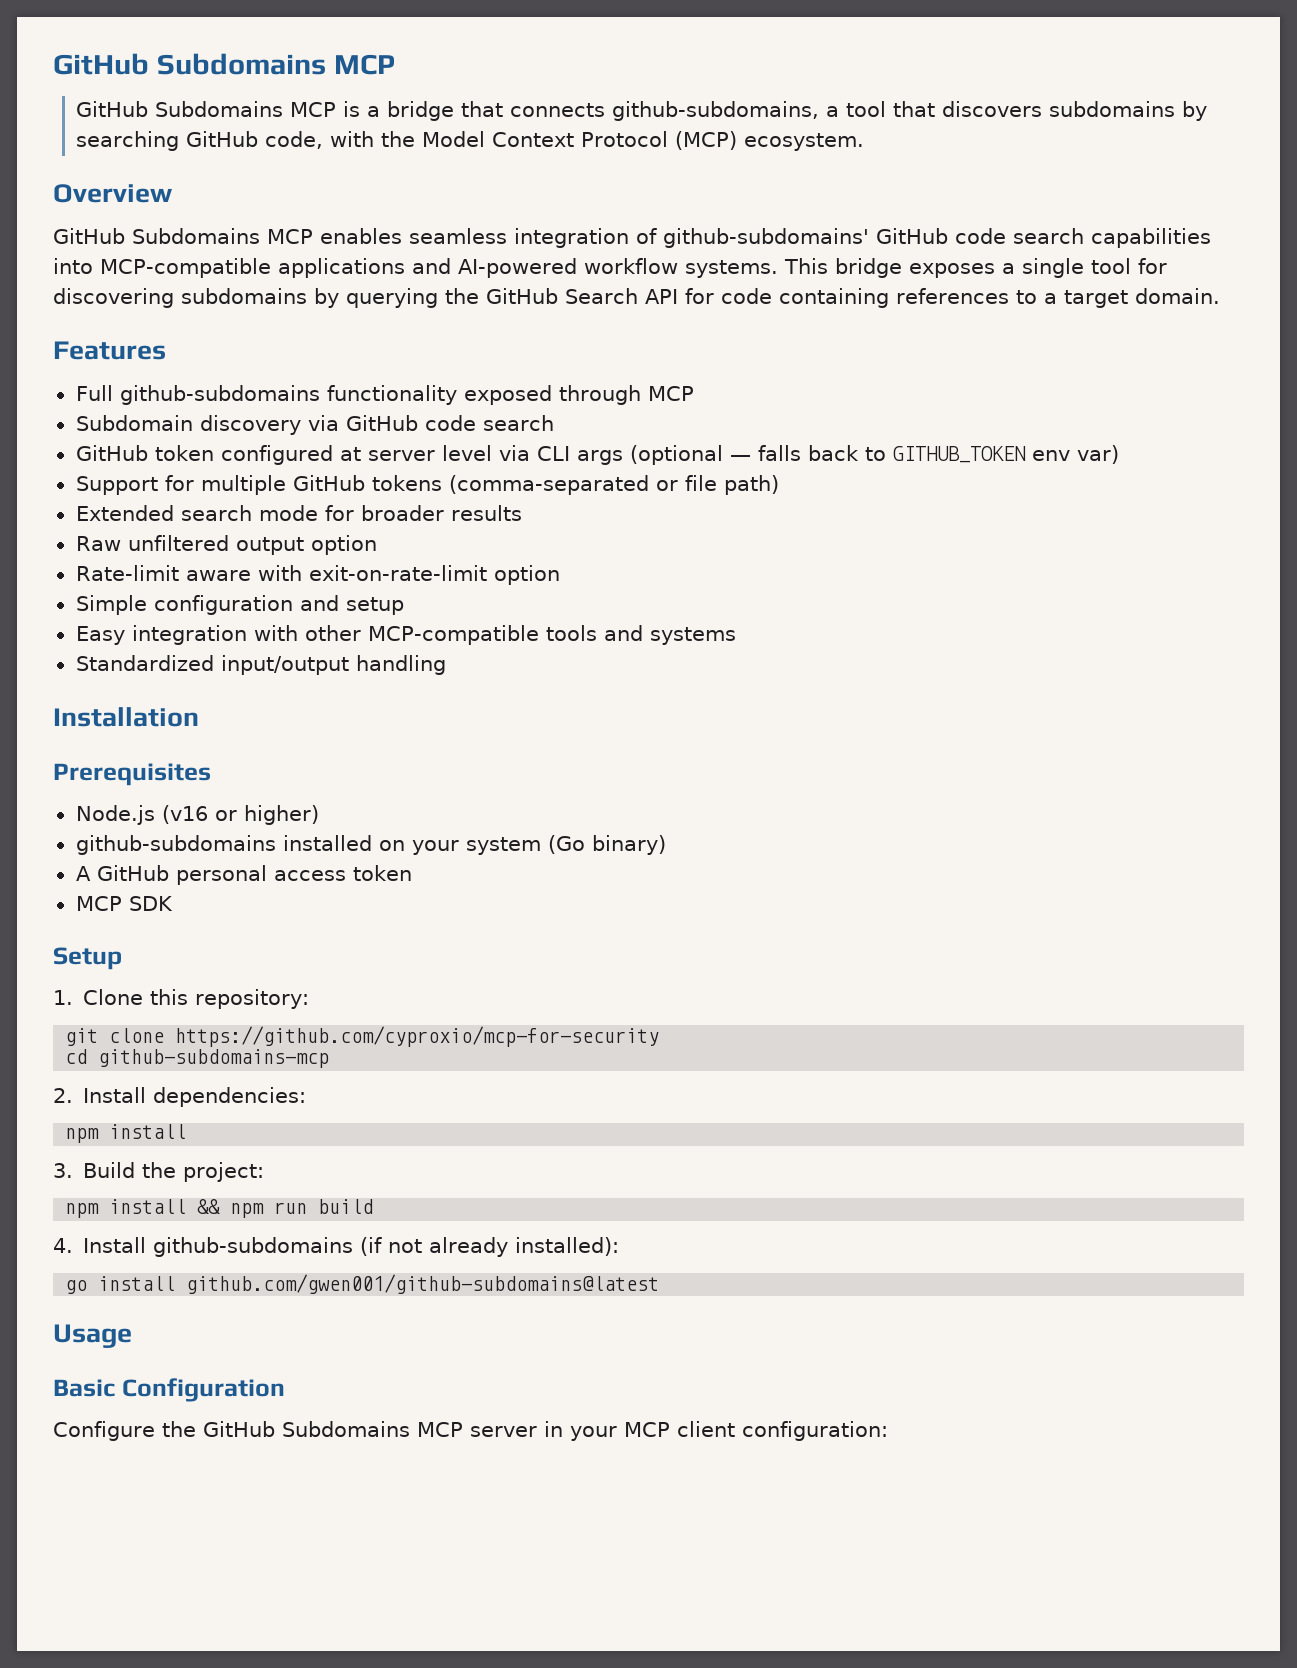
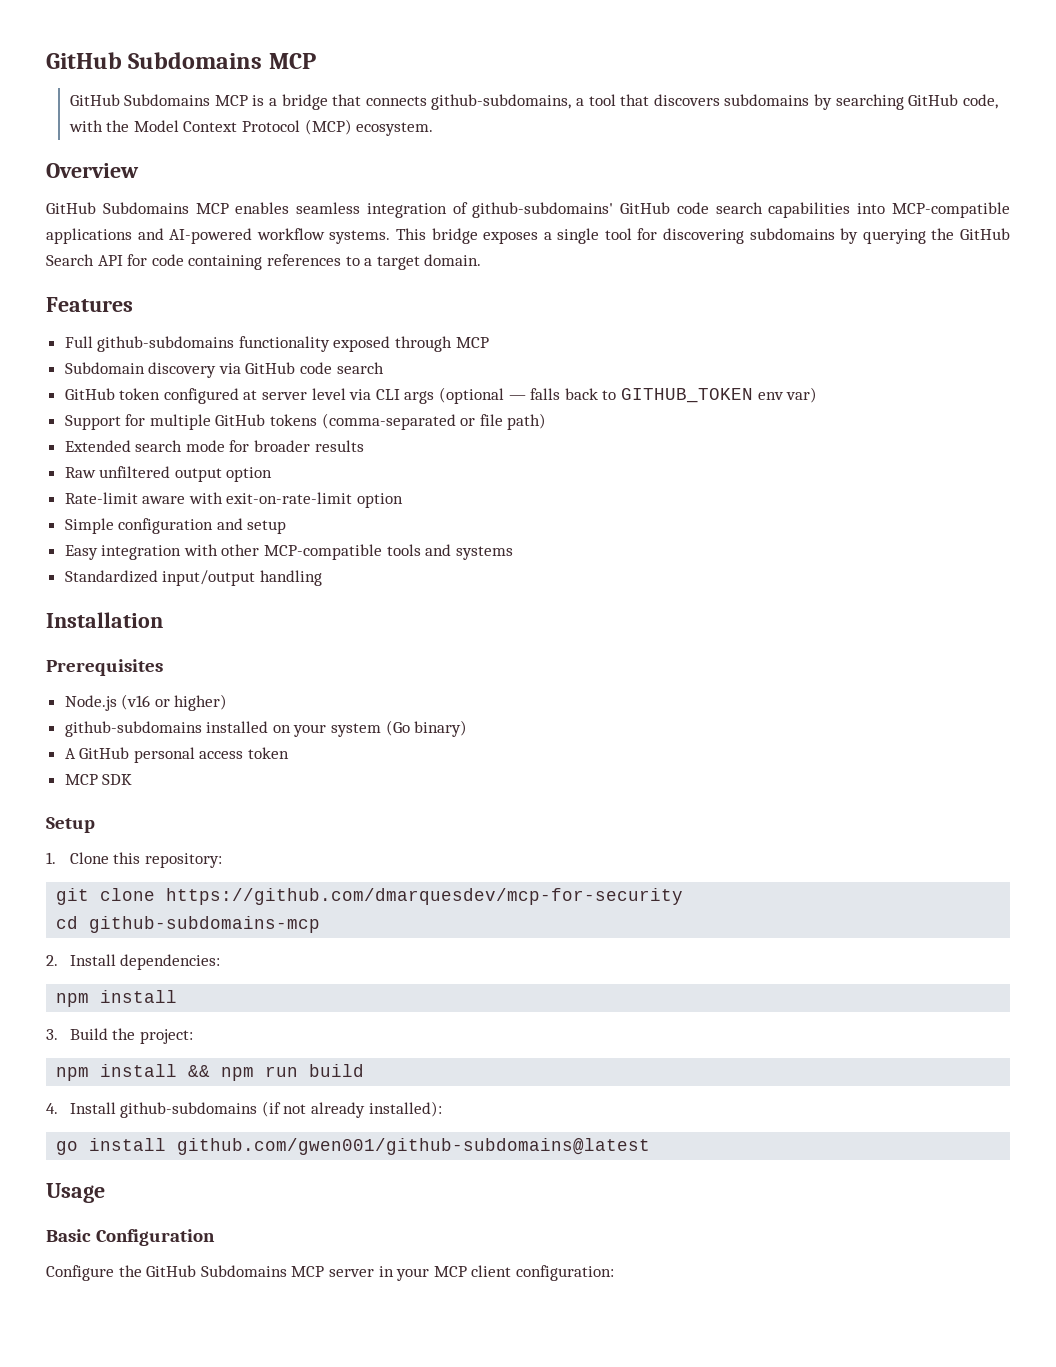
[175,1026,660,1047] https://github.com/cyproxio/mcp-for-security -> [166,888,684,905] https://github.com/dmarquesdev/mcp-for-security

